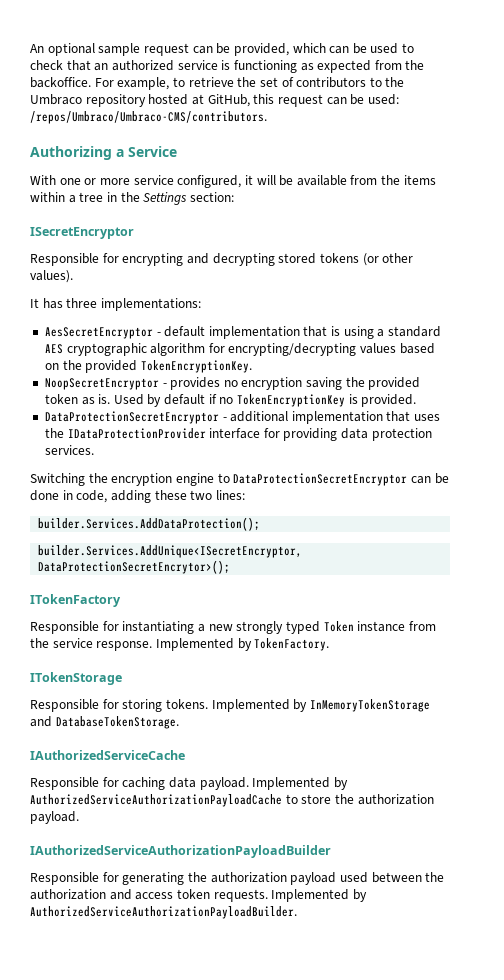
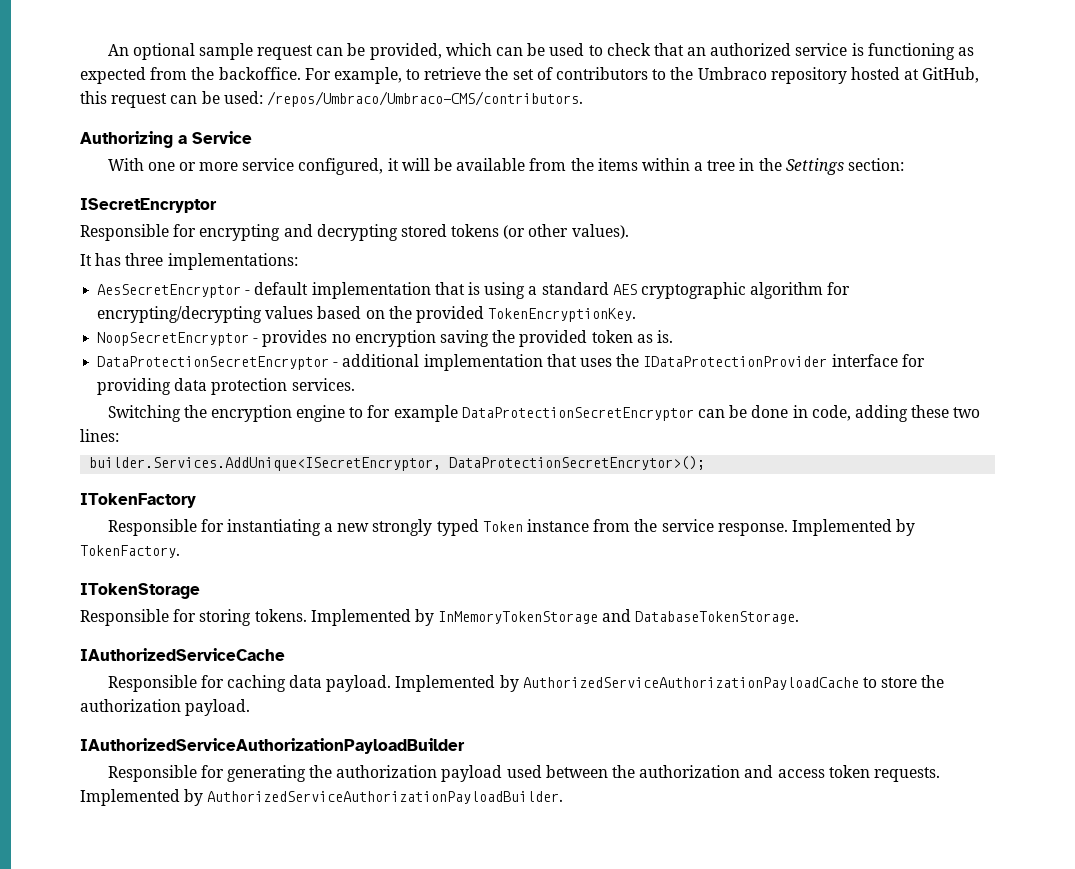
[113,394,417,407] Used by default if no TokenEncryptionKey is provided. -> (673, 336) none
(230, 478) none -> [367,405,458,422] for example
[38,517,261,531] // builder.Services.AddDataProtection(); -> (119, 435) none

